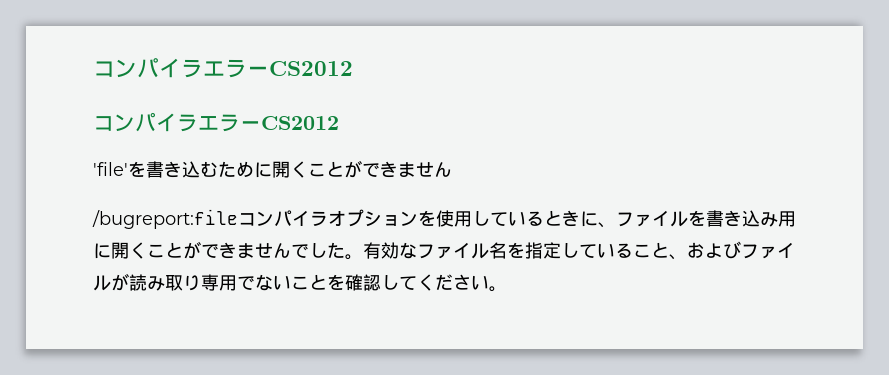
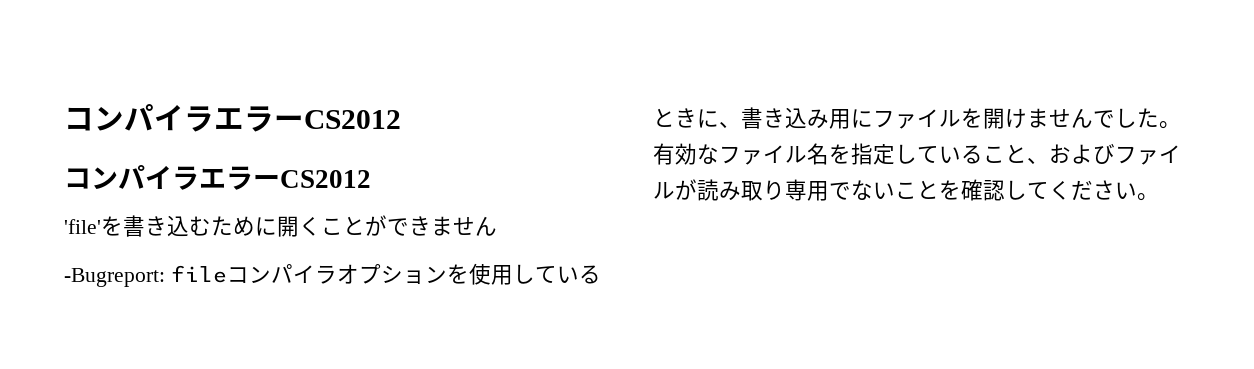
[92,209,238,229] /bugreport:file -> [64,265,227,287] -Bugreport: file
[616,210,706,227] ファイルを -> (741, 124) none
[111,241,237,259] 開くことができ -> [873,108,1027,129] ファイルを開け

